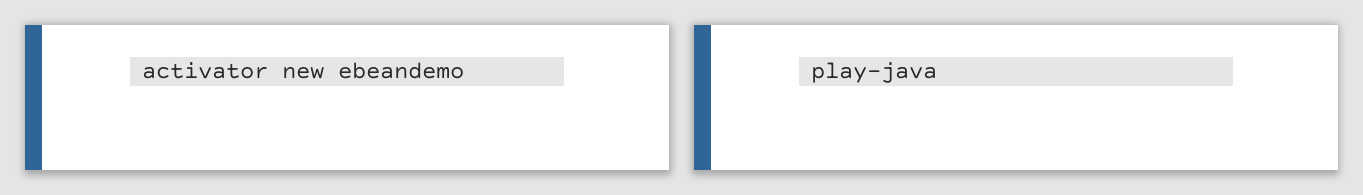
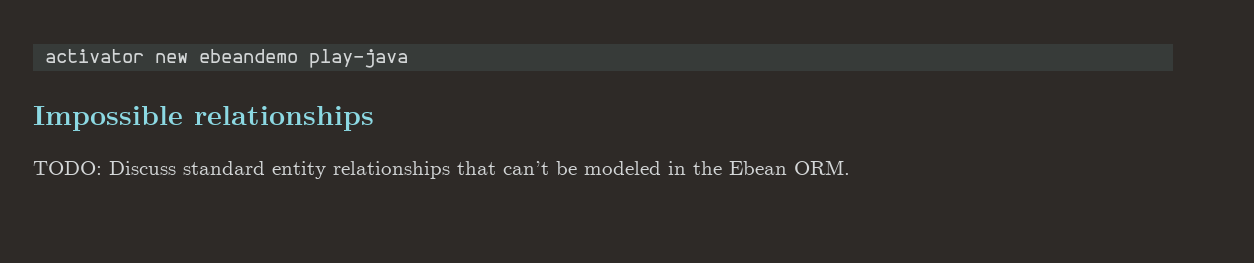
(938, 72) none -> [33,106,374,131] [33,160,850,179] // Impossible relationships // TODO: Discuss standard entity relationships that can’t be modeled in the Ebean ORM.

